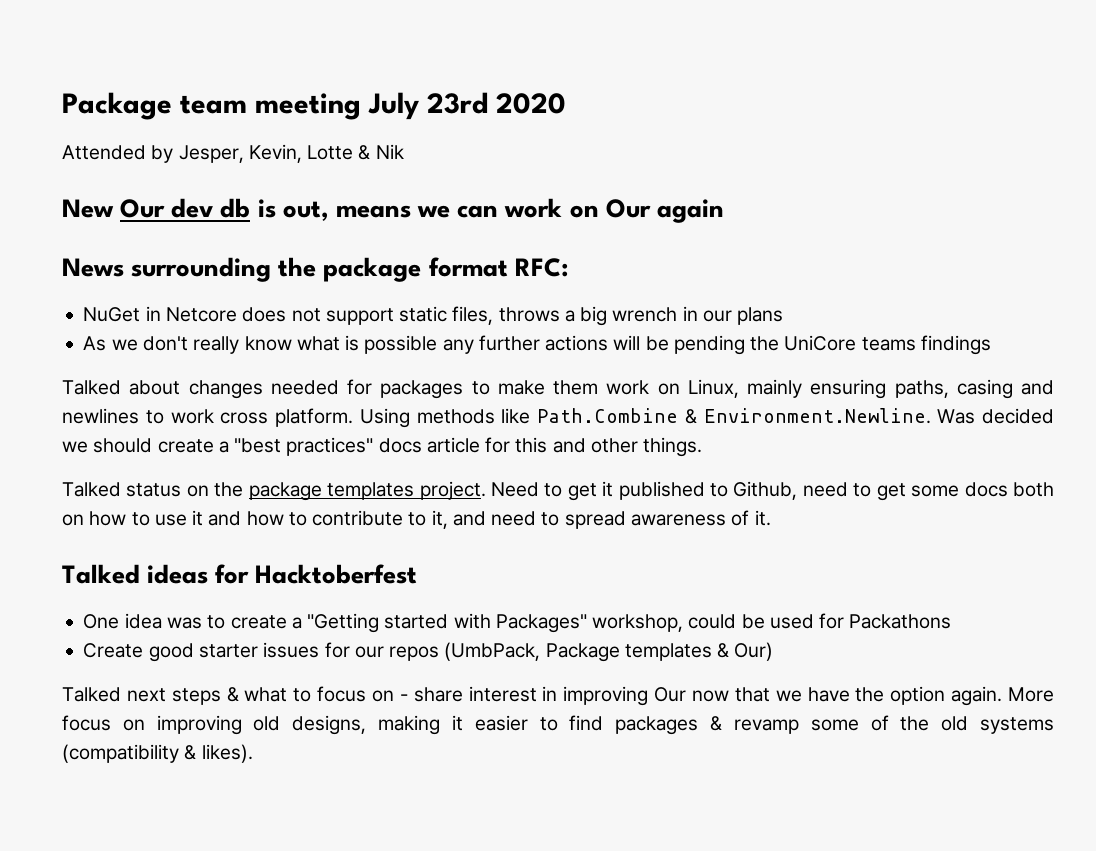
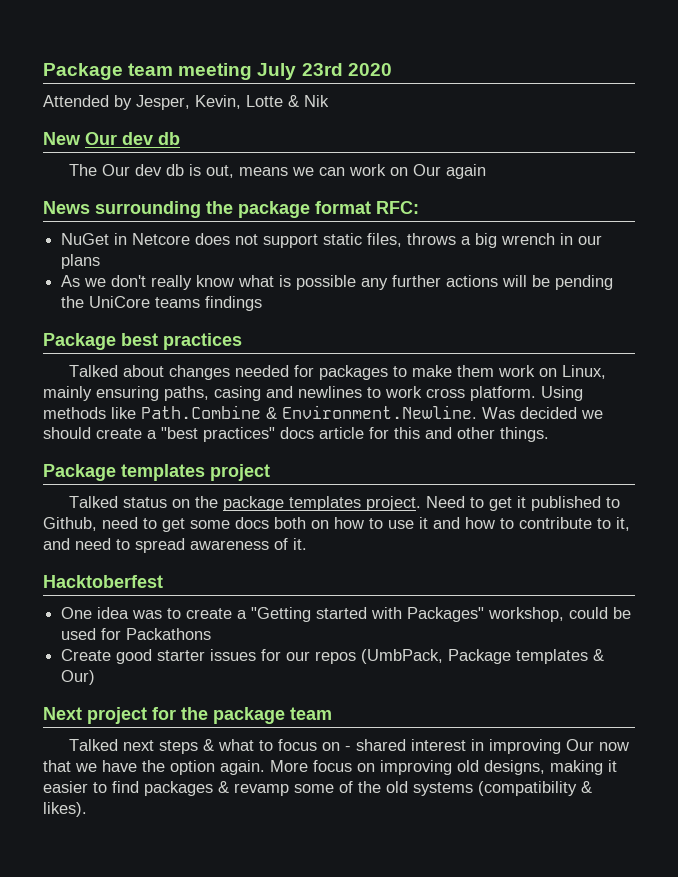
(251, 208) none -> [68,164,184,176] // The Our dev db
(991, 345) none -> [43,333,242,350] // Package best practices
(703, 447) none -> [43,464,270,481] // Package templates project
[62,564,250,584] Talked ideas for -> (307, 544) none
(774, 651) none -> [43,707,332,724] // Next project for the package team
[413,687,463,702] share -> [355,739,406,751] shared

